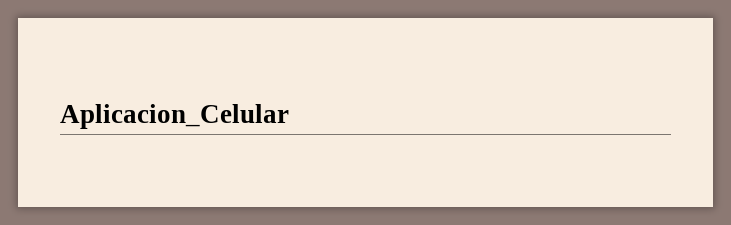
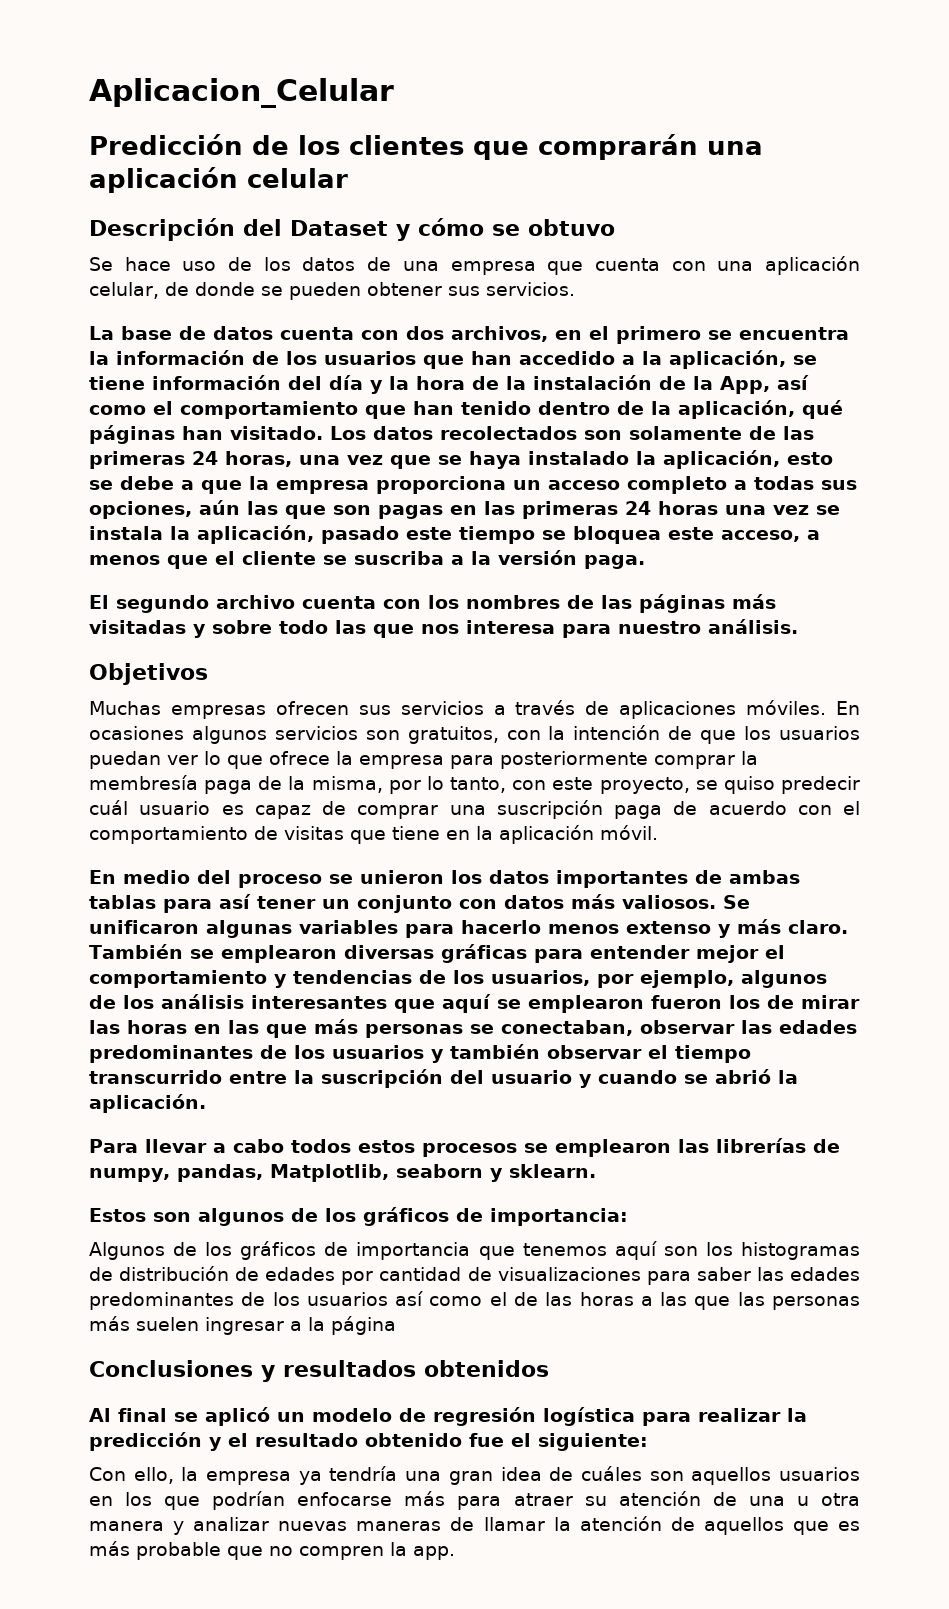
(289, 116) none -> [89,134,763,160] [89,167,348,193] [89,218,615,241] [89,256,861,275] [89,282,575,300] [89,326,849,344] [89,350,817,369] [89,375,809,394] [89,400,843,419] [89,425,814,444] [89,450,833,469] [89,476,857,494] [89,500,840,519] [89,525,820,544] [89,550,645,569] [89,594,776,613] [89,619,798,638] [89,663,208,685] [89,700,860,719] [89,725,860,744] [89,751,758,769] [89,775,860,794] [89,800,860,819] [89,825,658,844] [89,870,800,888] [89,894,750,913] [89,919,848,938] [89,944,785,963] [89,970,827,988] [89,994,860,1013] [89,1019,857,1038] [89,1044,751,1063] [89,1069,798,1088] [89,1094,206,1113] [89,1138,840,1157] [89,1164,596,1182] [89,1207,628,1226] [89,1241,860,1260] [89,1266,860,1285] [89,1291,861,1310] [89,1316,396,1335] [89,1360,549,1382] [89,1407,807,1426] [89,1432,648,1451] [89,1466,861,1485] [89,1491,861,1510] [89,1516,860,1535] [89,1541,455,1560] // Predicción de los clientes que comprarán una aplicación celular // Descripción del Dataset y cómo se obtuvo // Se hace uso de los datos de una empresa que cuenta con una aplicación celular, de donde se pueden obtener sus servicios. // La base de datos cuenta con dos archivos, en el primero se encuentra la información de los usuarios que han accedido a la aplicación, se tiene información del día y la hora de la instalación de la App, así como el comportamiento que han tenido dentro de la aplicación, qué páginas han visitado. Los datos recolectados son solamente de las primeras 24 horas, una vez que se haya instalado la aplicación, esto se debe a que la empresa proporciona un acceso completo a todas sus opciones, aún las que son pagas en las primeras 24 horas una vez se instala la aplicación, pasado este tiempo se bloquea este acceso, a menos que el cliente se suscriba a la versión paga. // El segundo archivo cuenta con los nombres de las páginas más visitadas y sobre todo las que nos interesa para nuestro análisis. // Objetivos // Muchas empresas ofrecen sus servicios a través de aplicaciones móviles. En ocasiones algunos servicios son gratuitos, con la intención de que los usuarios puedan ver lo que ofrece la empresa para posteriormente comprar la membresía paga de la misma, por lo tanto, con este proyecto, se quiso predecir cuál usuario es capaz de comprar una suscripción paga de acuerdo con el comportamiento de visitas que tiene en la aplicación móvil. // En medio del proceso se unieron los datos importantes de ambas tablas para así tener un conjunto con datos más valiosos. Se unificaron algunas variables para hacerlo menos extenso y más claro. También se emplearon diversas gráficas para entender mejor el comportamiento y tendencias de los usuarios, por ejemplo, algunos de los análisis interesantes que aquí se emplearon fueron los de mirar las horas en las que más personas se conectaban, observar las edades predominantes de los usuarios y también observar el tiempo transcurrido entre la suscripción del usuario y cuando se abrió la aplicación. // Para llevar a cabo todos estos procesos se emplearon las librerías de numpy, pandas, Matplotlib, seaborn y sklearn. // Estos son algunos de los gráficos de importancia: // Algunos de los gráficos de importancia que tenemos aquí son los histogramas de distribución de edades por cantidad de visualizaciones para saber las edades predominantes de los usuarios así como el de las horas a las que las personas más suelen ingresar a la página // Conclusiones y resultados obtenidos // Al final se aplicó un modelo de regresión logística para realizar la predicción y el resultado obtenido fue el siguiente: // Con ello, la empresa ya tendría una gran idea de cuáles son aquellos usuarios en los que podrían enfocarse más para atraer su atención de una u otra manera y analizar nuevas maneras de llamar la atención de aquellos que es más probable que no compren la app.

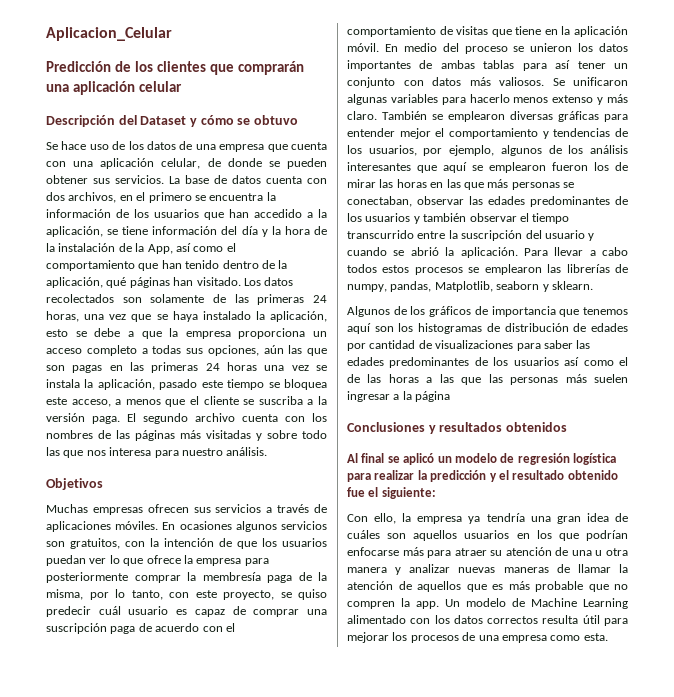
(575, 289) // -> (164, 179) none
(645, 562) // -> (120, 420) none
(658, 832) // -> (379, 47) none
(206, 1103) // -> (518, 252) none
[89,1207,628,1226] // Estos son algunos de los gráficos de importancia: -> (593, 285) none
(455, 1553) none -> [445,598,628,609] [347,615,628,626] [347,632,608,643] Un modelo de Machine Learning alimentado con los datos correctos resulta útil para mejorar los procesos de una empresa como esta.

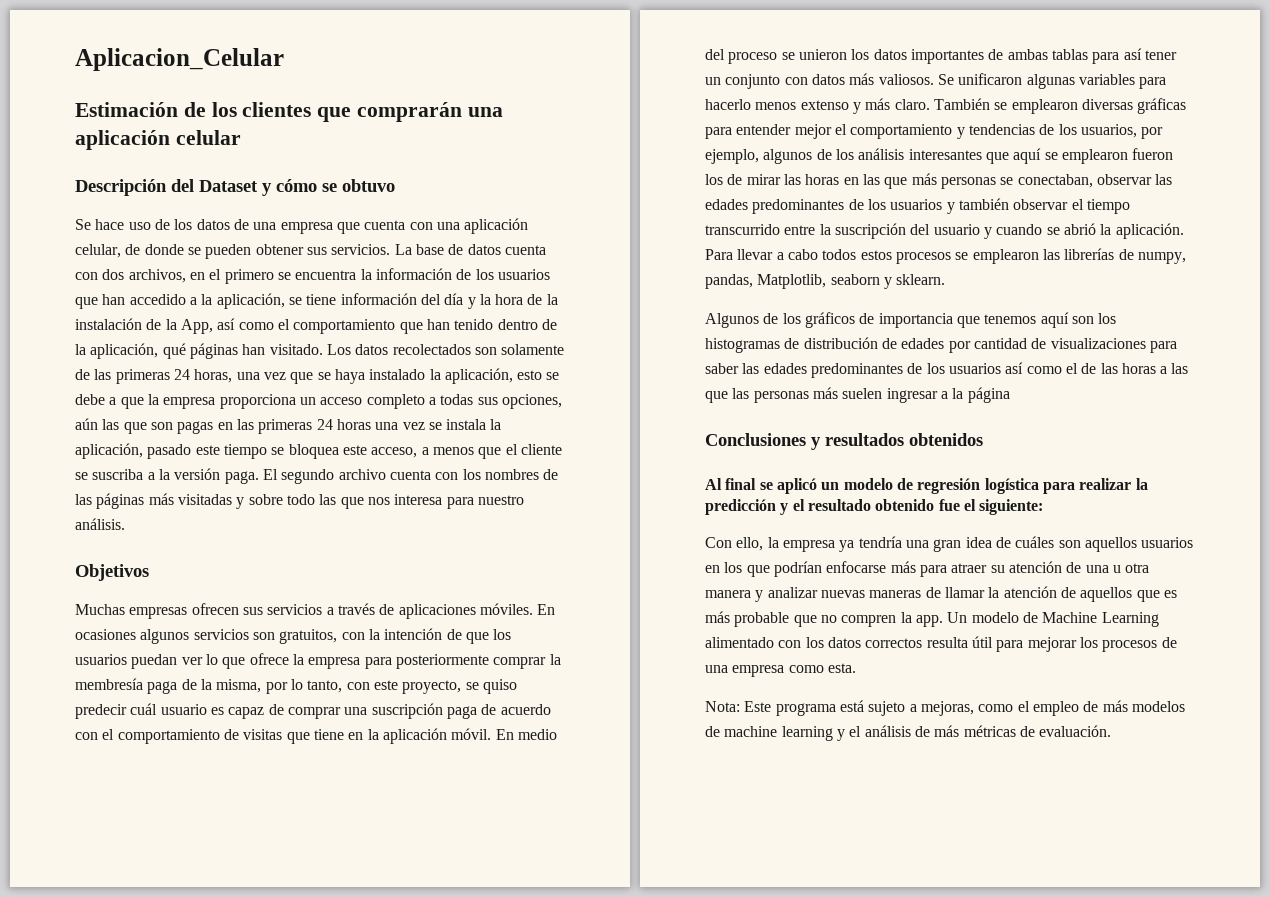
[46,61,111,72] Predicción -> [75,102,178,117] Estimación
(608, 637) none -> [705,700,1185,716] [705,725,1112,741] // Nota: Este programa está sujeto a mejoras, como el empleo de más modelos de machine learning y el análisis de más métricas de evaluación.

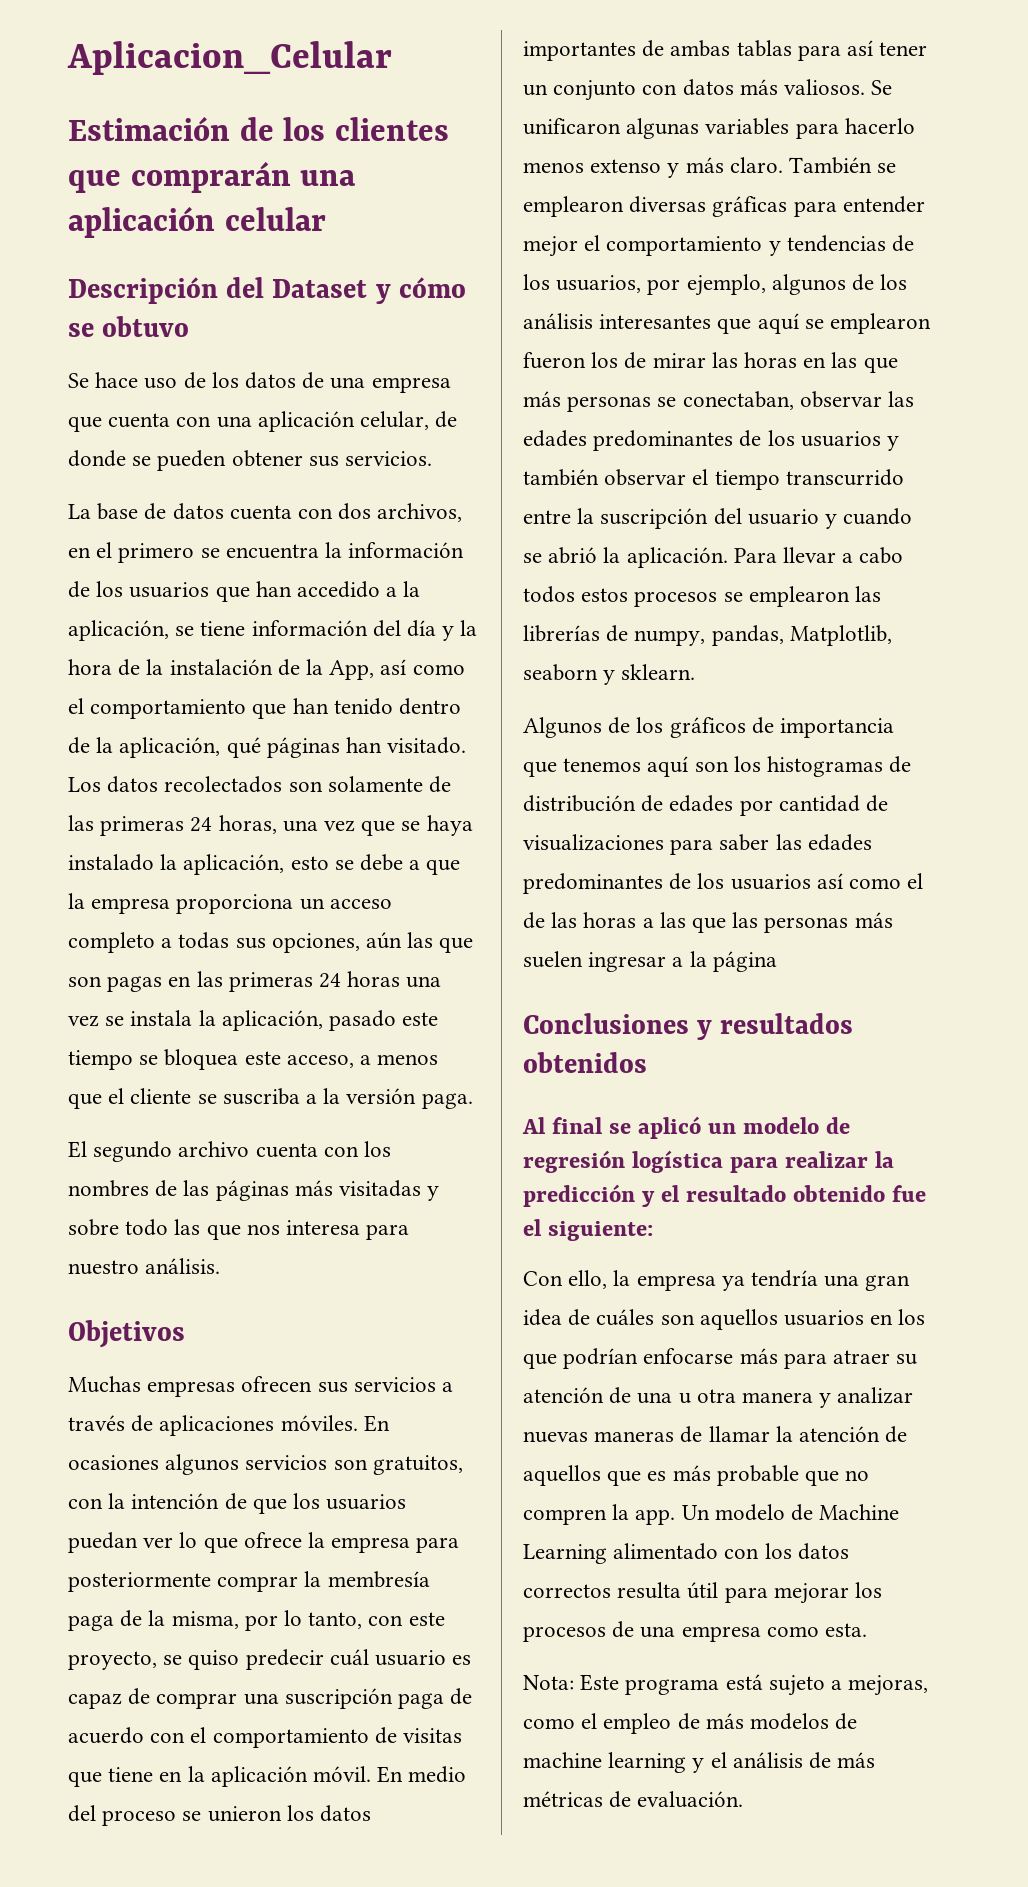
(391, 249) none -> (433, 458) //
(259, 477) none -> (473, 1101) //

